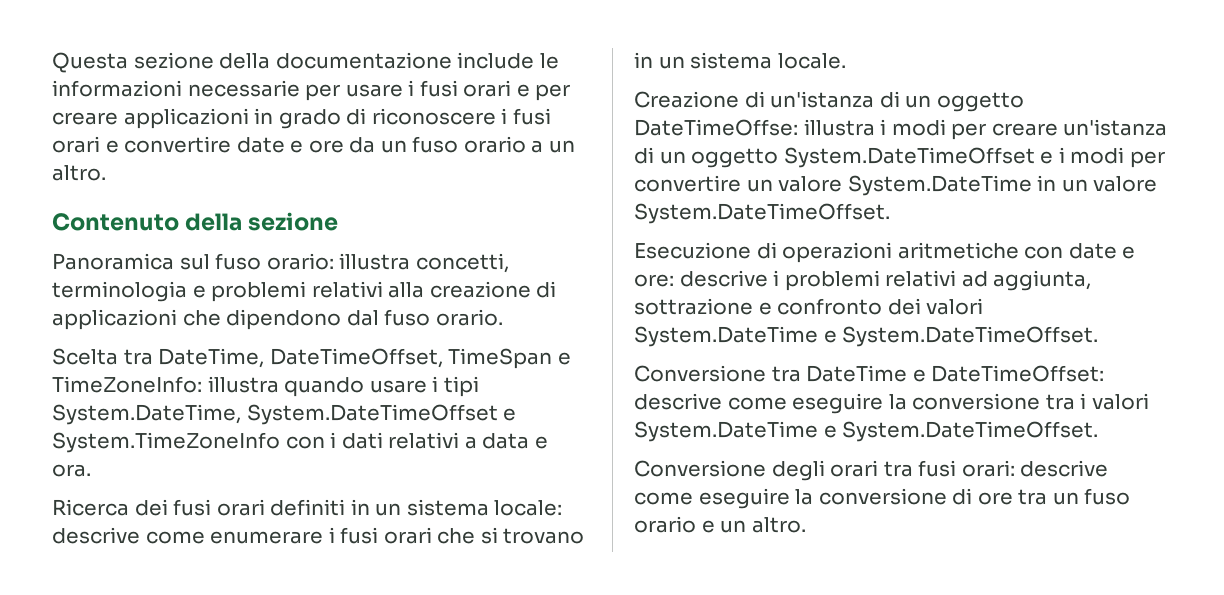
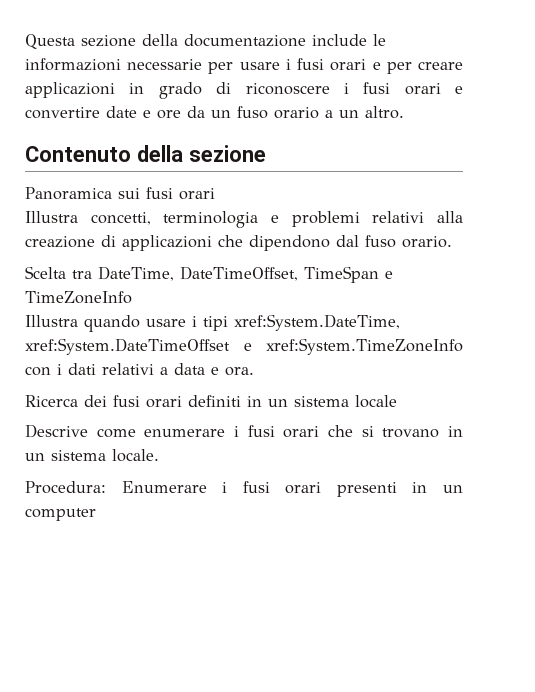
[179,253,411,270] sul fuso orario: illustra -> [118,187,215,200] [25,211,78,223] sui fusi orari // Illustra
[52,376,279,393] TimeZoneInfo: illustra -> [25,291,132,304] [25,315,78,327] TimeZoneInfo // Illustra
[52,404,517,425] [52,432,280,453] System.DateTime, System.DateTimeOffset e System.TimeZoneInfo -> [234,314,400,331] [25,338,463,355] xref:System.DateTime, xref:System.DateTimeOffset e xref:System.TimeZoneInfo
[494,500,563,516] [52,527,140,544] locale: descrive -> [355,395,397,408] [25,424,88,438] locale // Descrive
[634,91,1024,112] [634,119,1168,140] [634,147,1165,168] [634,175,1158,196] [634,203,890,224] [634,242,1136,263] [634,270,1092,291] [634,298,984,315] [634,326,1099,347] [634,365,1105,382] [634,393,1149,414] [634,421,1099,442] [634,460,1109,481] [634,488,1131,509] [634,516,806,533] Creazione di un'istanza di un oggetto DateTimeOffse: illustra i modi per creare un'istanza di un oggetto System.DateTimeOffset e i modi per convertire un valore System.DateTime in un valore System.DateTimeOffset. // Esecuzione di operazioni aritmetiche con date e ore: descrive i problemi relativi ad aggiunta, sottrazione e confronto dei valori System.DateTime e System.DateTimeOffset. // Conversione tra DateTime e DateTimeOffset: descrive come eseguire la conversione tra i valori System.DateTime e System.DateTimeOffset. // Conversione degli orari tra fusi orari: descrive come eseguire la conversione di ore tra un fuso orario e un altro. -> [25,481,463,497] [25,508,96,521] Procedura: Enumerare i fusi orari presenti in un computer

